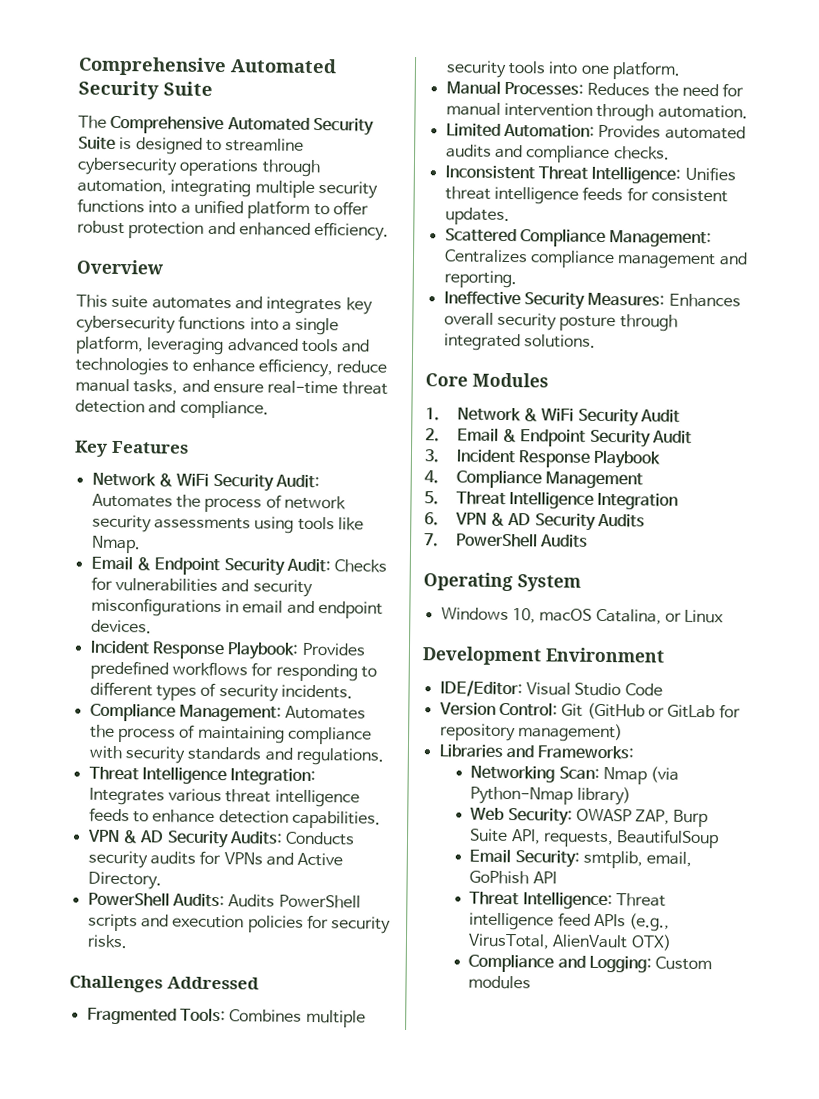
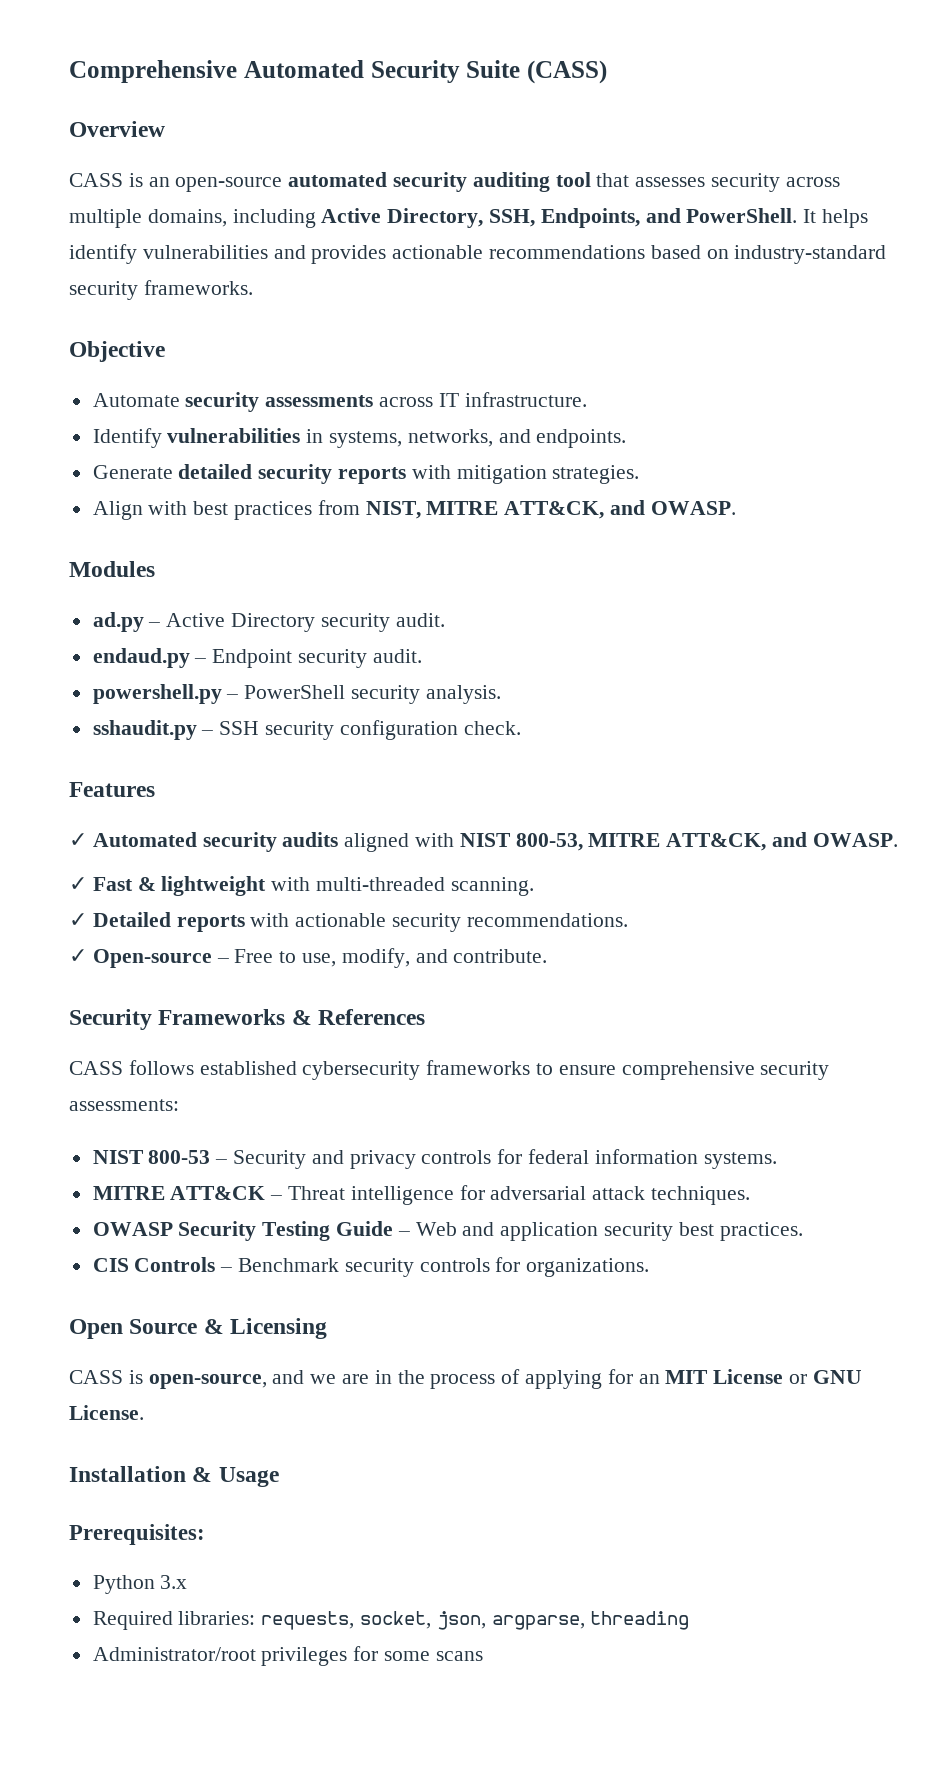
[78,56,337,77] [78,80,213,100] [78,115,374,136] [78,136,305,155] [77,157,321,178] [77,178,378,199] [77,198,369,219] [77,220,390,241] [76,259,163,275] [76,294,373,315] [76,315,340,336] [76,335,371,356] [75,357,388,378] [75,378,388,395] [75,399,269,419] [74,440,189,457] [91,472,320,492] [91,493,346,513] [91,514,364,534] [90,535,141,554] [90,555,388,576] [90,576,313,598] [90,597,383,619] [90,619,152,634] [89,640,366,660] [89,660,377,682] [89,681,353,702] [89,702,367,722] [89,724,372,745] [88,745,384,766] [88,766,317,786] [88,787,360,808] [88,807,381,829] [86,829,356,849] [87,850,344,869] [87,871,162,890] [87,891,361,909] [87,913,392,934] [86,934,128,949] [69,975,259,993] [86,1007,366,1028] [445,60,681,80] [445,80,745,98] [445,102,748,122] [445,123,746,140] [445,144,670,164] [444,165,736,184] [444,186,728,205] [444,207,510,226] [444,228,713,248] [443,249,748,270] [443,270,517,289] [443,291,741,310] [443,312,678,332] [443,333,596,352] [425,372,549,388] [425,407,680,427] [425,427,692,448] [424,449,662,469] [424,469,643,489] [424,491,679,510] [424,512,645,531] [424,532,588,548] [423,572,581,592] [440,607,725,625] [422,646,664,666] [439,680,663,698] [438,701,741,720] [439,723,623,743] [438,744,635,760] [470,765,680,785] [470,786,631,806] [470,807,709,828] [469,828,720,849] [469,848,693,869] [469,870,557,885] [469,891,666,910] [469,912,671,932] [468,933,672,951] [468,953,713,973] [468,975,532,990] Comprehensive Automated Security Suite // The Comprehensive Automated Security Suite is designed to streamline cybersecurity operations through automation, integrating multiple security functions into a unified platform to offer robust protection and enhanced efficiency. // Overview // This suite automates and integrates key cybersecurity functions into a single platform, leveraging advanced tools and technologies to enhance efficiency, reduce manual tasks, and ensure real-time threat detection and compliance. // Key Features // Network & WiFi Security Audit: Automates the process of network security assessments using tools like Nmap. // Email & Endpoint Security Audit: Checks for vulnerabilities and security misconfigurations in email and endpoint devices. // Incident Response Playbook: Provides predefined workflows for responding to different types of security incidents. // Compliance Management: Automates the process of maintaining compliance with security standards and regulations. // Threat Intelligence Integration: Integrates various threat intelligence feeds to enhance detection capabilities. // VPN & AD Security Audits: Conducts security audits for VPNs and Active Directory. // PowerShell Audits: Audits PowerShell scripts and execution policies for security risks. // Challenges Addressed // Fragmented Tools: Combines multiple security tools into one platform. // Manual Processes: Reduces the need for manual intervention through automation. // Limited Automation: Provides automated audits and compliance checks. // Inconsistent Threat Intelligence: Unifies threat intelligence feeds for consistent updates. // Scattered Compliance Management: Centralizes compliance management and reporting. // Ineffective Security Measures: Enhances overall security posture through integrated solutions. // Core Modules // 1. Network & WiFi Security Audit // 2. Email & Endpoint Security Audit // 3. Incident Response Playbook // 4. Compliance Management // 5. Threat Intelligence Integration // 6. VPN & AD Security Audits // 7. PowerShell Audits // Operating System // Windows 10, macOS Catalina, or Linux // Development Environment // IDE/Editor: Visual Studio Code // Version Control: Git (GitHub or GitLab for repository management) // Libraries and Frameworks: // Networking Scan: Nmap (via Python-Nmap library) // Web Security: OWASP ZAP, Burp Suite API, requests, BeautifulSoup // Email Security: smtplib, email, GoPhish API // Threat Intelligence: Threat intelligence feed APIs (e.g., VirusTotal, AlienVault OTX) // Compliance and Logging: Custom modules -> [69,60,607,84] [69,121,165,137] [69,172,840,192] [69,208,869,228] [69,244,887,264] [69,280,253,300] [69,341,165,362] [92,392,587,412] [92,428,627,448] [92,464,640,484] [92,500,736,520] [69,561,155,577] [92,612,445,632] [92,648,422,668] [92,684,501,704] [92,720,521,740] [69,782,155,797] [69,832,898,852] [69,876,534,896] [69,912,628,932] [69,948,548,968] [69,1009,426,1030] [69,1060,830,1080] [69,1099,179,1111] [92,1149,777,1169] [92,1185,751,1205] [92,1221,803,1241] [92,1257,650,1277] [69,1318,328,1339] [69,1369,862,1389] [69,1405,144,1420] [69,1466,279,1487] [69,1524,205,1545] [92,1575,188,1594] [92,1611,690,1630] [92,1646,483,1666] Comprehensive Automated Security Suite (CASS) // Overview // CASS is an open-source automated security auditing tool that assesses security across multiple domains, including Active Directory, SSH, Endpoints, and PowerShell. It helps identify vulnerabilities and provides actionable recommendations based on industry-standard security frameworks. // Objective // Automate security assessments across IT infrastructure. // Identify vulnerabilities in systems, networks, and endpoints. // Generate detailed security reports with mitigation strategies. // Align with best practices from NIST, MITRE ATT&CK, and OWASP. // Modules // ad.py – Active Directory security audit. // endaud.py – Endpoint security audit. // powershell.py – PowerShell security analysis. // sshaudit.py – SSH security configuration check. // Features // ✓ Automated security audits aligned with NIST 800-53, MITRE ATT&CK, and OWASP. // ✓ Fast & lightweight with multi-threaded scanning. // ✓ Detailed reports with actionable security recommendations. // ✓ Open-source – Free to use, modify, and contribute. // Security Frameworks & References // CASS follows established cybersecurity frameworks to ensure comprehensive security assessments: // NIST 800-53 – Security and privacy controls for federal information systems. // MITRE ATT&CK – Threat intelligence for adversarial attack techniques. // OWASP Security Testing Guide – Web and application security best practices. // CIS Controls – Benchmark security controls for organizations. // Open Source & Licensing // CASS is open-source, and we are in the process of applying for an MIT License or GNU License. // Installation & Usage // Prerequisites: // Python 3.x // Required libraries: requests, socket, json, argparse, threading // Administrator/root privileges for some scans

